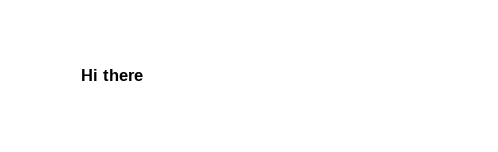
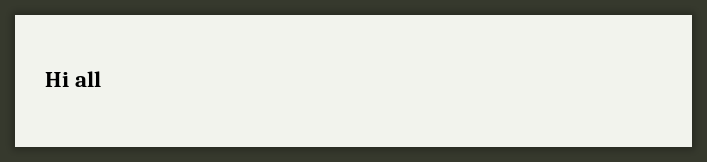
[103,69,143,81] there -> [75,71,102,87] all

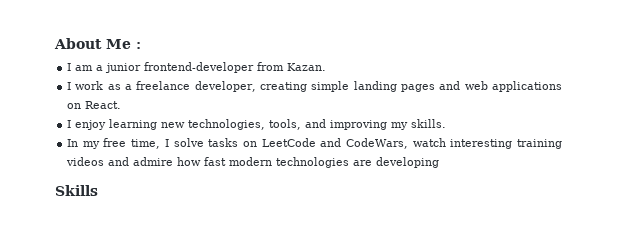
[45,71,102,87] Hi all -> [54,38,141,49] [67,62,327,73] [67,81,562,92] [67,101,122,109] [67,119,447,130] [67,138,562,149] [66,157,440,168] [55,185,98,196] About Me : // I am a junior frontend-developer from Kazan. // I work as a freelance developer, creating simple landing pages and web applications on React. // I enjoy learning new technologies, tools, and improving my skills. // In my free time, I solve tasks on LeetCode and CodeWars, watch interesting training videos and admire how fast modern technologies are developing // Skills

